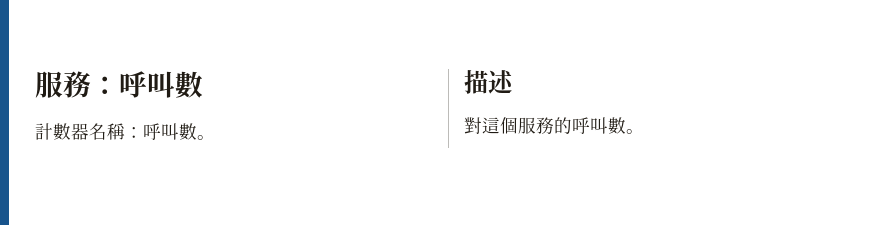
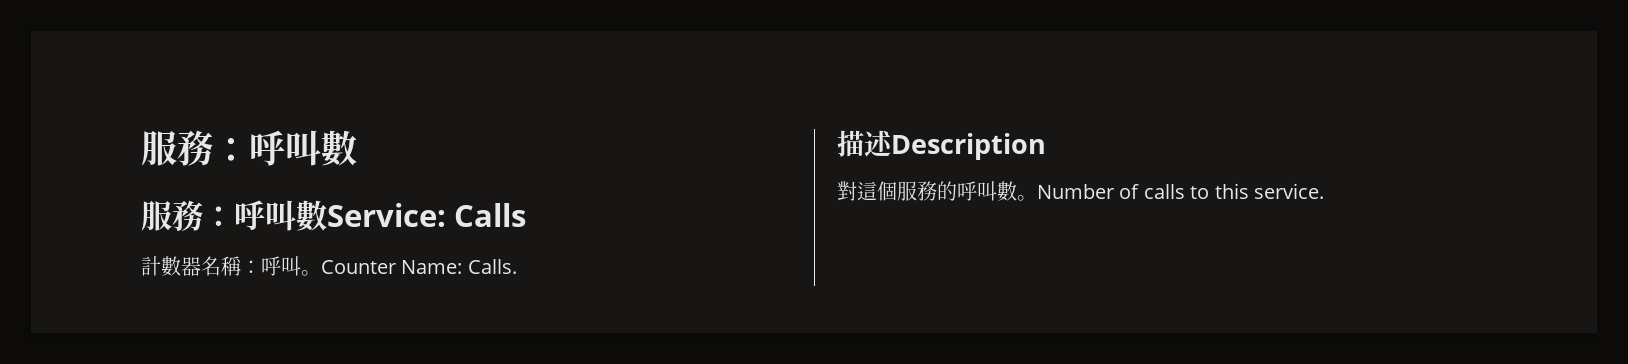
[35,71,203,98] 服務：呼叫數 -> [141,130,357,166] [141,200,527,231] 服務：呼叫數 // 服務：呼叫數Service: Calls
[179,123,215,140] 數。 -> [301,259,517,276] 。Counter Name: Calls.
(514, 82) none -> [891,133,1046,160] Description
(644, 131) none -> [1037,183,1324,199] Number of calls to this service.

